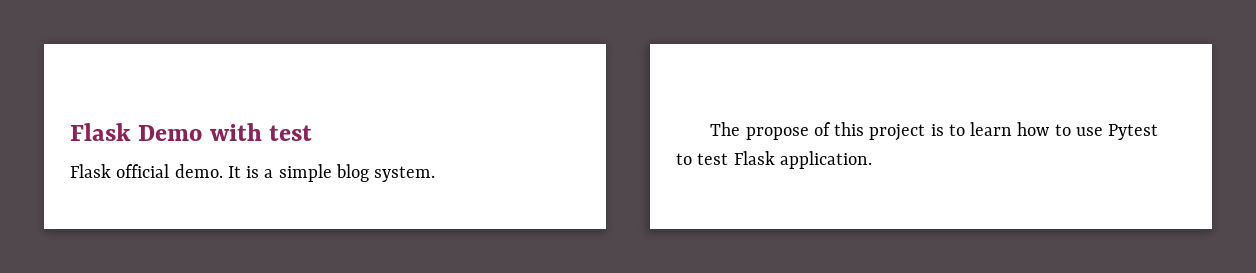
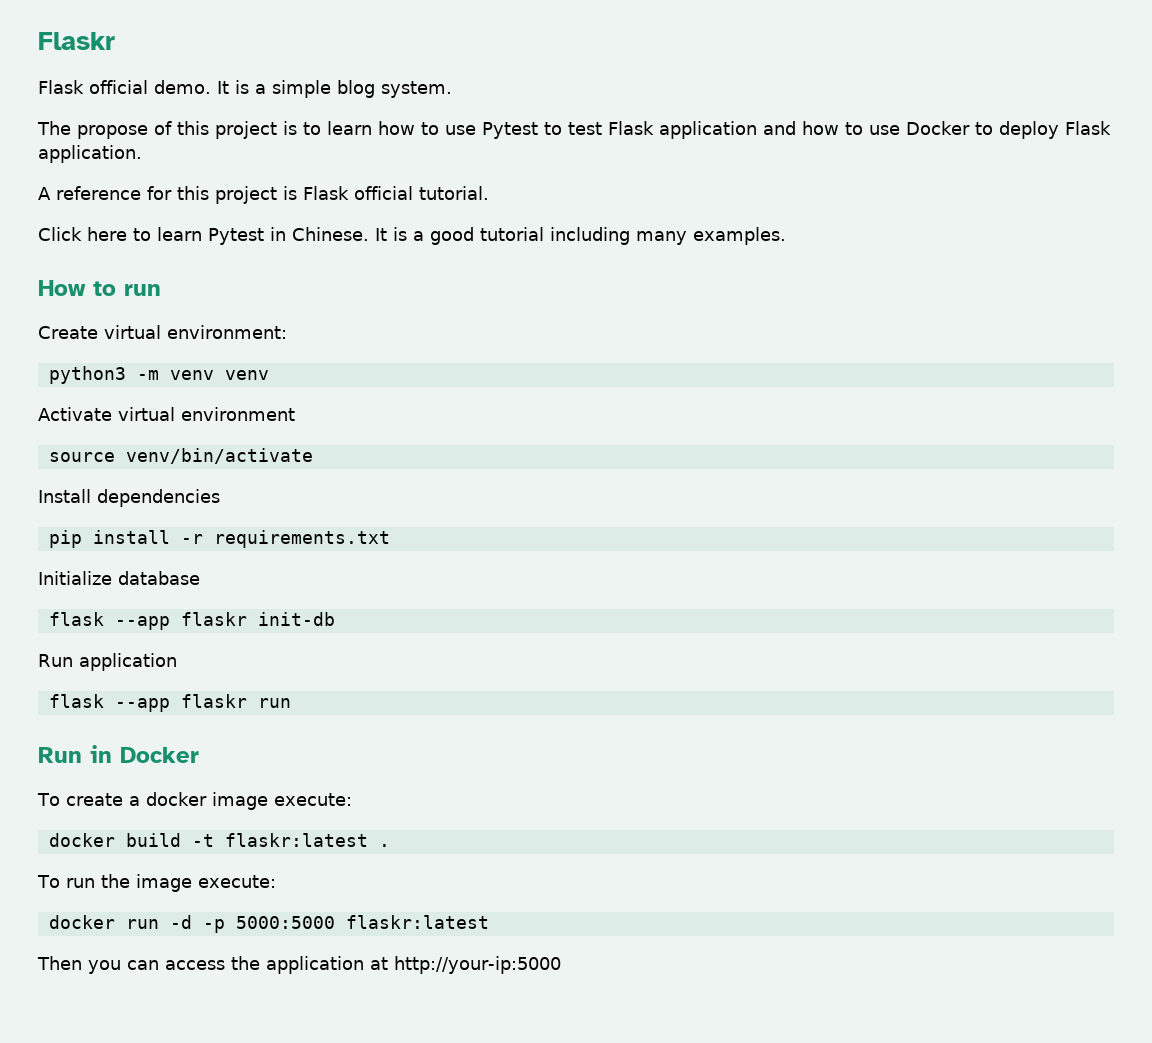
[70,123,313,141] Flask Demo with test -> [38,32,115,50] Flaskr
[779,151,872,169] application. -> [659,121,1111,139] [38,145,142,163] [38,186,489,204] [38,227,786,245] [38,280,161,296] [38,325,287,339] [48,366,269,384] [38,407,295,421] [48,448,313,464] [38,489,220,507] [48,530,390,548] [38,571,200,585] [48,612,335,630] [38,653,177,671] [48,694,291,712] [38,745,199,763] [37,792,352,810] [48,833,390,847] [37,874,276,892] [48,915,489,933] [37,956,561,974] application and how to use Docker to deploy Flask application. // A reference for this project is Flask official tutorial. // Click here to learn Pytest in Chinese. It is a good tutorial including many examples. // How to run // Create virtual environment: // python3 -m venv venv // Activate virtual environment // source venv/bin/activate // Install dependencies // pip install -r requirements.txt // Initialize database // flask --app flaskr init-db // Run application // flask --app flaskr run // Run in Docker // To create a docker image execute: // docker build -t flaskr:latest . // To run the image execute: // docker run -d -p 5000:5000 flaskr:latest // Then you can access the application at http://your-ip:5000

